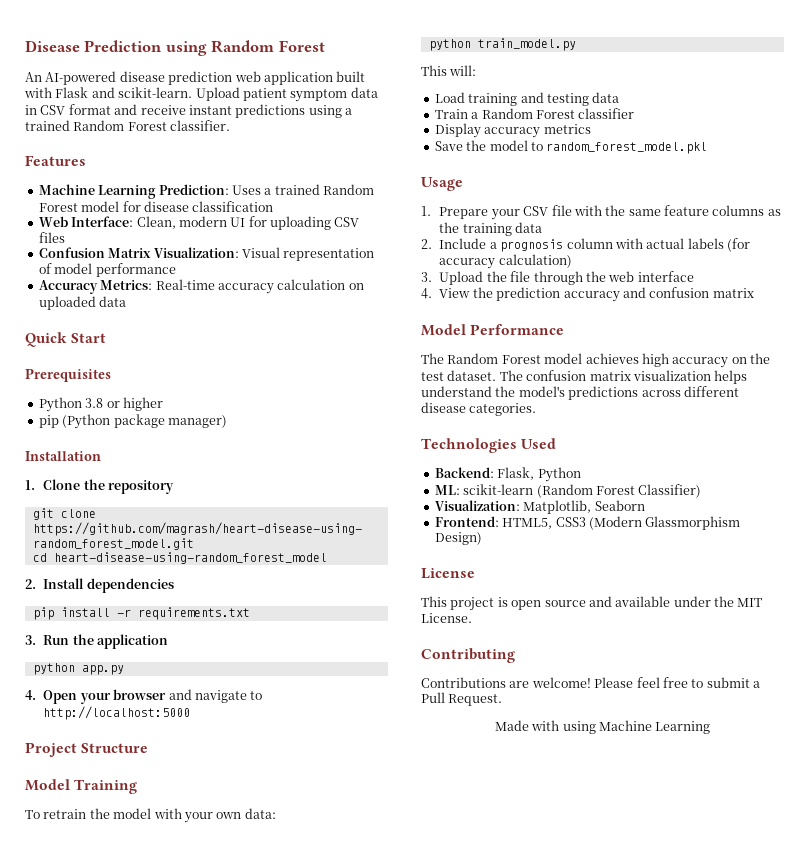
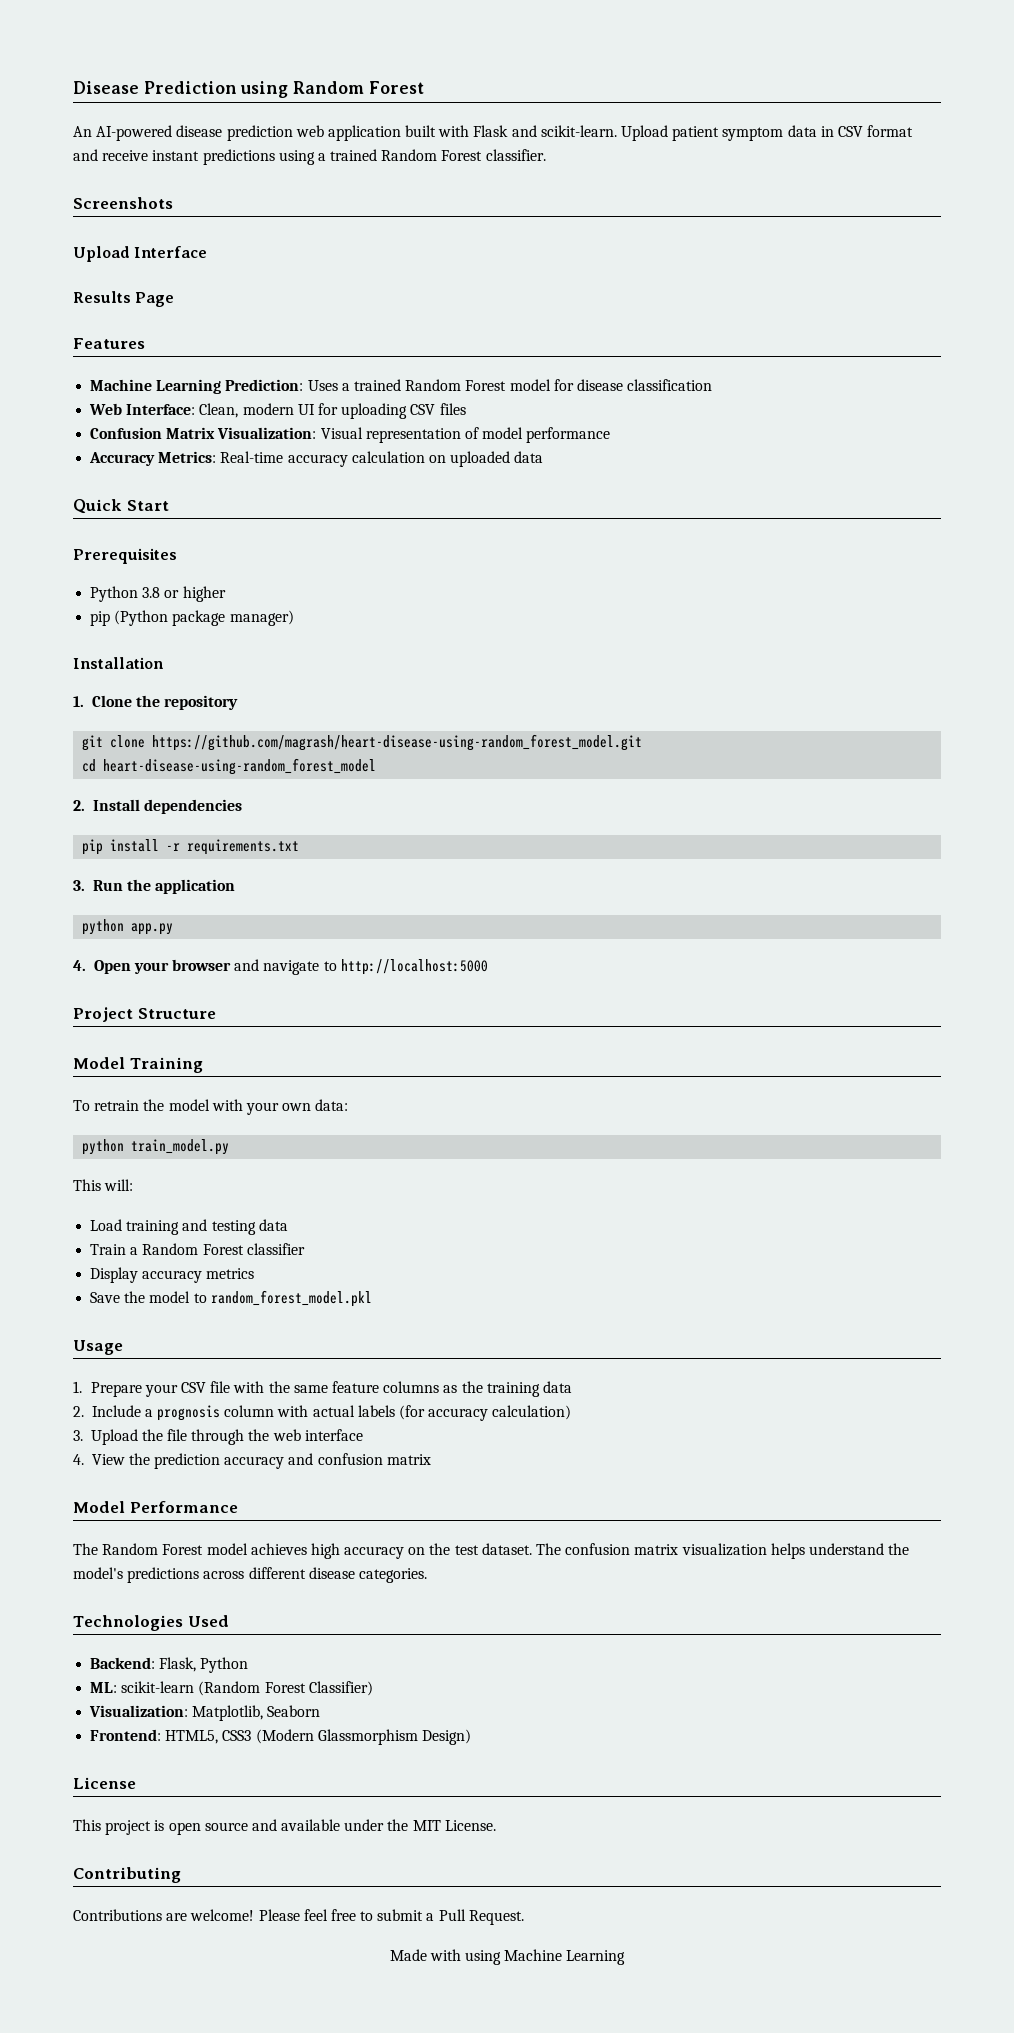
(231, 125) none -> [73,197,173,209] [73,246,208,262] [73,291,175,307] // Screenshots // Upload Interface // Results Page

